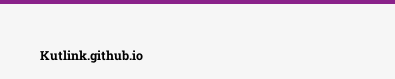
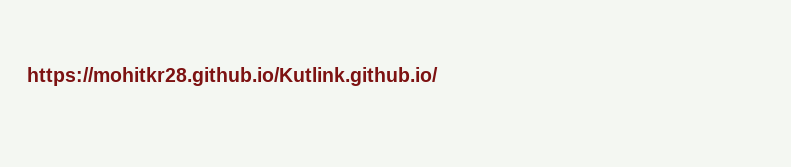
[40,50,143,63] Kutlink.github.io -> [27,67,438,86] https://mohitkr28.github.io/Kutlink.github.io/

